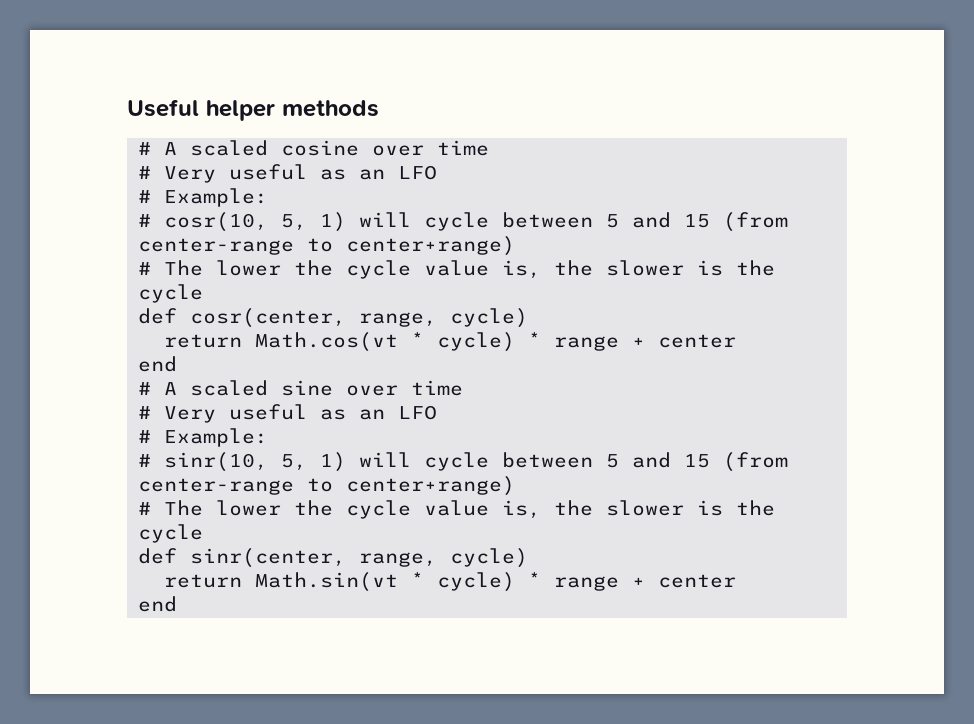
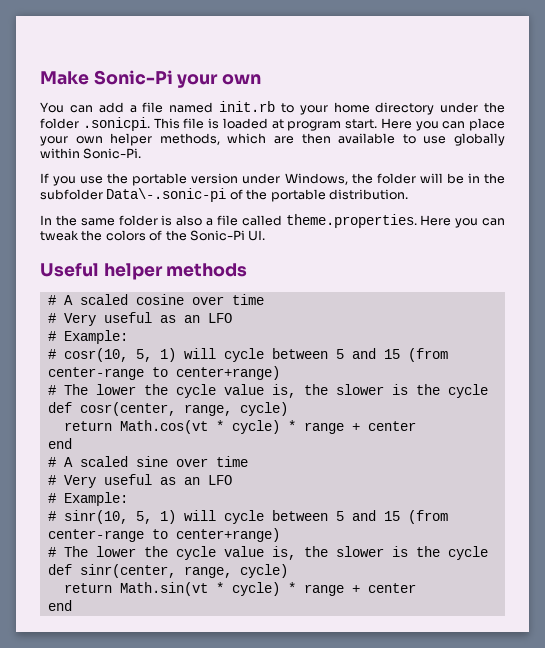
(127, 108) none -> [40,70,262,88] [40,101,505,115] [40,117,505,131] [40,133,506,146] [40,148,142,159] [40,173,506,186] [40,188,408,202] [40,214,505,228] [40,230,266,241] Make Sonic-Pi your own // You can add a file named init.rb to your home directory under the folder .sonicpi. This file is loaded at program start. Here you can place your own helper methods, which are then available to use globally within Sonic-Pi. // If you use the portable version under Windows, the folder will be in the subfolder Data\-.sonic-pi of the portable distribution. // In the same folder is also a file called theme.properties. Here you can tweak the colors of the Sonic-Pi UI. //

